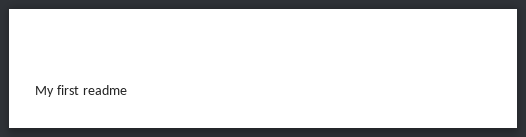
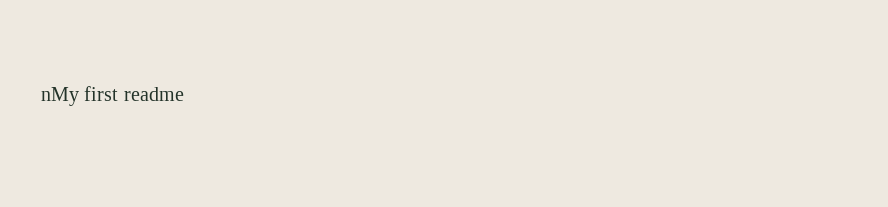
[35,86,54,97] My -> [41,87,79,106] nMy

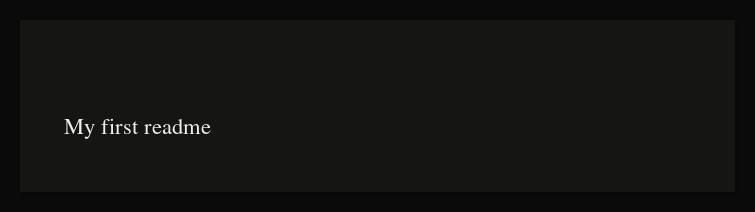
[41,87,79,106] nMy -> [64,119,95,139] My

